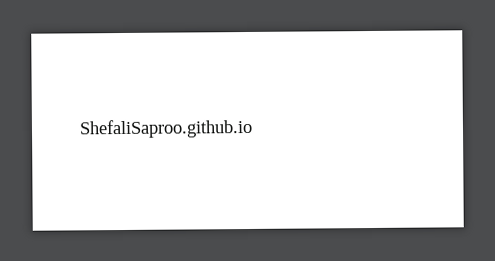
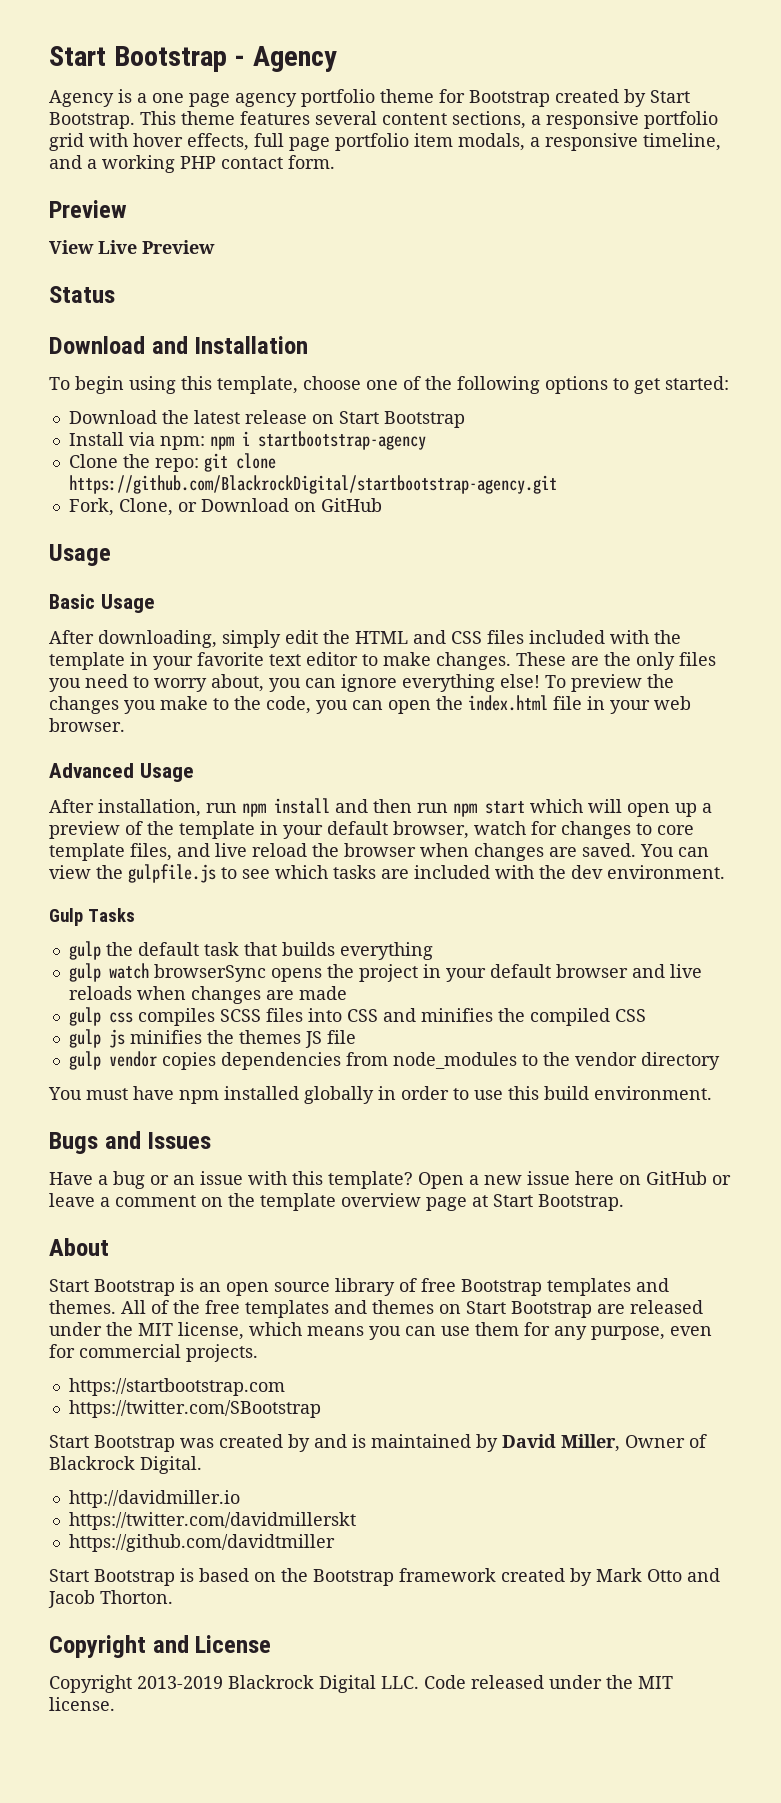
[79,118,253,139] ShefaliSaproo.github.io -> [49,46,338,72] [49,89,690,107] [49,111,718,129] [49,133,721,151] [49,155,335,173] [49,200,127,218] [49,240,215,254] [49,286,115,303] [49,336,309,354] [49,376,729,394] [68,410,465,428] [68,431,426,450] [68,453,276,472] [68,475,557,494] [68,498,382,516] [49,544,111,566] [49,594,155,613] [49,630,681,648] [49,652,716,670] [49,674,674,692] [49,695,691,714] [49,718,125,732] [49,763,194,782] [49,798,712,817] [49,821,694,839] [49,843,709,861] [49,864,725,883] [49,908,135,926] [68,941,433,960] [68,963,702,982] [68,986,347,1004] [68,1007,646,1026] [68,1029,356,1048] [68,1051,720,1070] [48,1086,712,1104] [49,1131,212,1154] [49,1171,731,1189] [49,1193,624,1211] [49,1238,109,1256] [49,1278,669,1296] [49,1300,703,1318] [49,1322,712,1340] [49,1344,258,1362] [68,1378,285,1396] [68,1400,321,1418] [49,1434,707,1452] [49,1456,202,1474] [68,1490,240,1508] [68,1512,356,1530] [68,1534,335,1552] [49,1568,720,1586] [48,1590,173,1608] [49,1635,272,1658] [49,1675,673,1693] [49,1697,115,1711] Start Bootstrap - Agency // Agency is a one page agency portfolio theme for Bootstrap created by Start Bootstrap. This theme features several content sections, a responsive portfolio grid with hover effects, full page portfolio item modals, a responsive timeline, and a working PHP contact form. // Preview // View Live Preview // Status // Download and Installation // To begin using this template, choose one of the following options to get started: // Download the latest release on Start Bootstrap // Install via npm: npm i startbootstrap-agency // Clone the repo: git clone https://github.com/BlackrockDigital/startbootstrap-agency.git // Fork, Clone, or Download on GitHub // Usage // Basic Usage // After downloading, simply edit the HTML and CSS files included with the template in your favorite text editor to make changes. These are the only files you need to worry about, you can ignore everything else! To preview the changes you make to the code, you can open the index.html file in your web browser. // Advanced Usage // After installation, run npm install and then run npm start which will open up a preview of the template in your default browser, watch for changes to core template files, and live reload the browser when changes are saved. You can view the gulpfile.js to see which tasks are included with the dev environment. // Gulp Tasks // gulp the default task that builds everything // gulp watch browserSync opens the project in your default browser and live reloads when changes are made // gulp css compiles SCSS files into CSS and minifies the compiled CSS // gulp js minifies the themes JS file // gulp vendor copies dependencies from node_modules to the vendor directory // You must have npm installed globally in order to use this build environment. // Bugs and Issues // Have a bug or an issue with this template? Open a new issue here on GitHub or leave a comment on the template overview page at Start Bootstrap. // About // Start Bootstrap is an open source library of free Bootstrap templates and themes. All of the free templates and themes on Start Bootstrap are released under the MIT license, which means you can use them for any purpose, even for commercial projects. // https://startbootstrap.com // https://twitter.com/SBootstrap // Start Bootstrap was created by and is maintained by David Miller, Owner of Blackrock Digital. // http://davidmiller.io // https://twitter.com/davidmillerskt // https://github.com/davidtmiller // Start Bootstrap is based on the Bootstrap framework created by Mark Otto and Jacob Thorton. // Copyright and License // Copyright 2013-2019 Blackrock Digital LLC. Code released under the MIT license.

